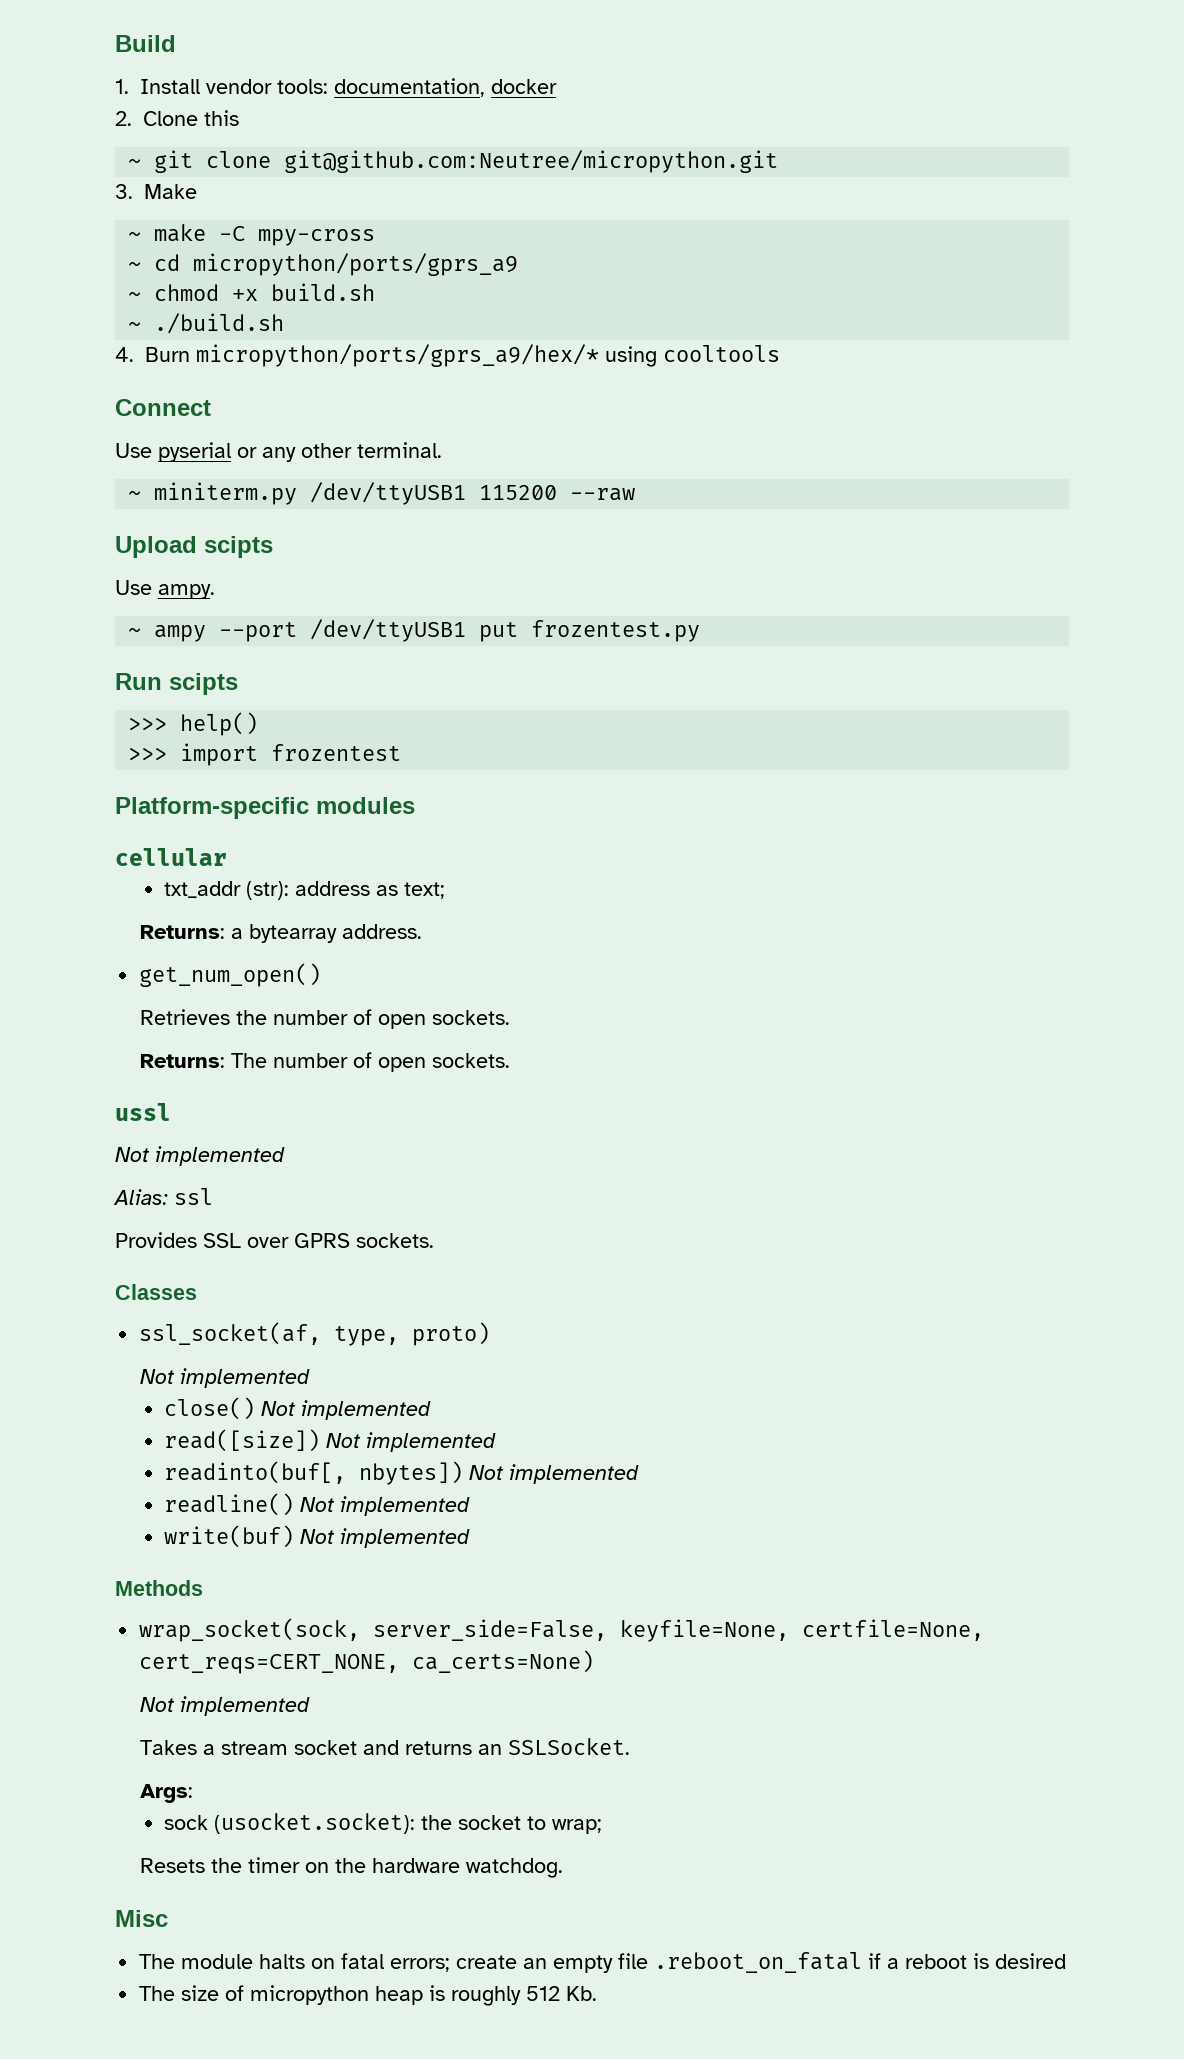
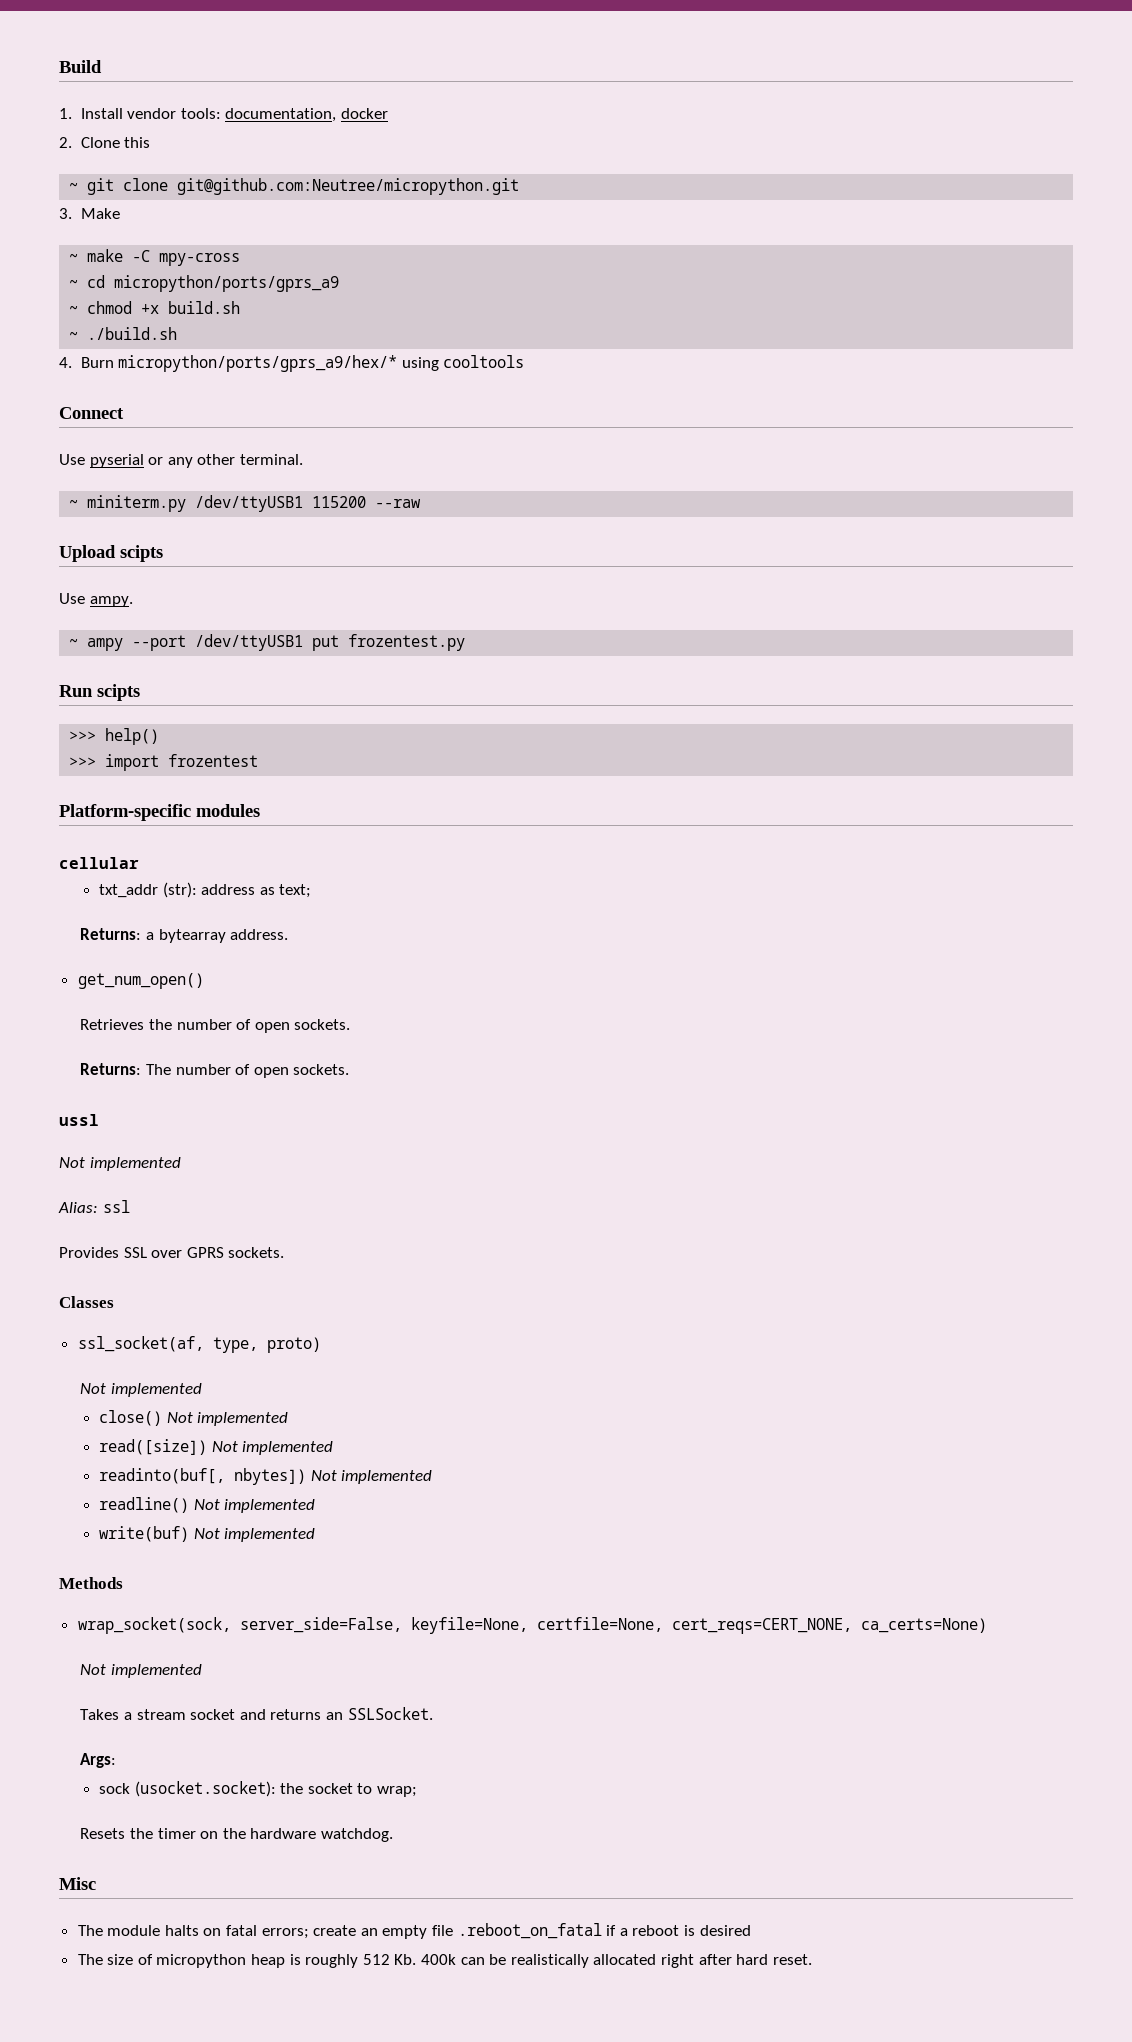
(598, 1993) none -> [421,1954,812,1968] 400k can be realistically allocated right after hard reset.

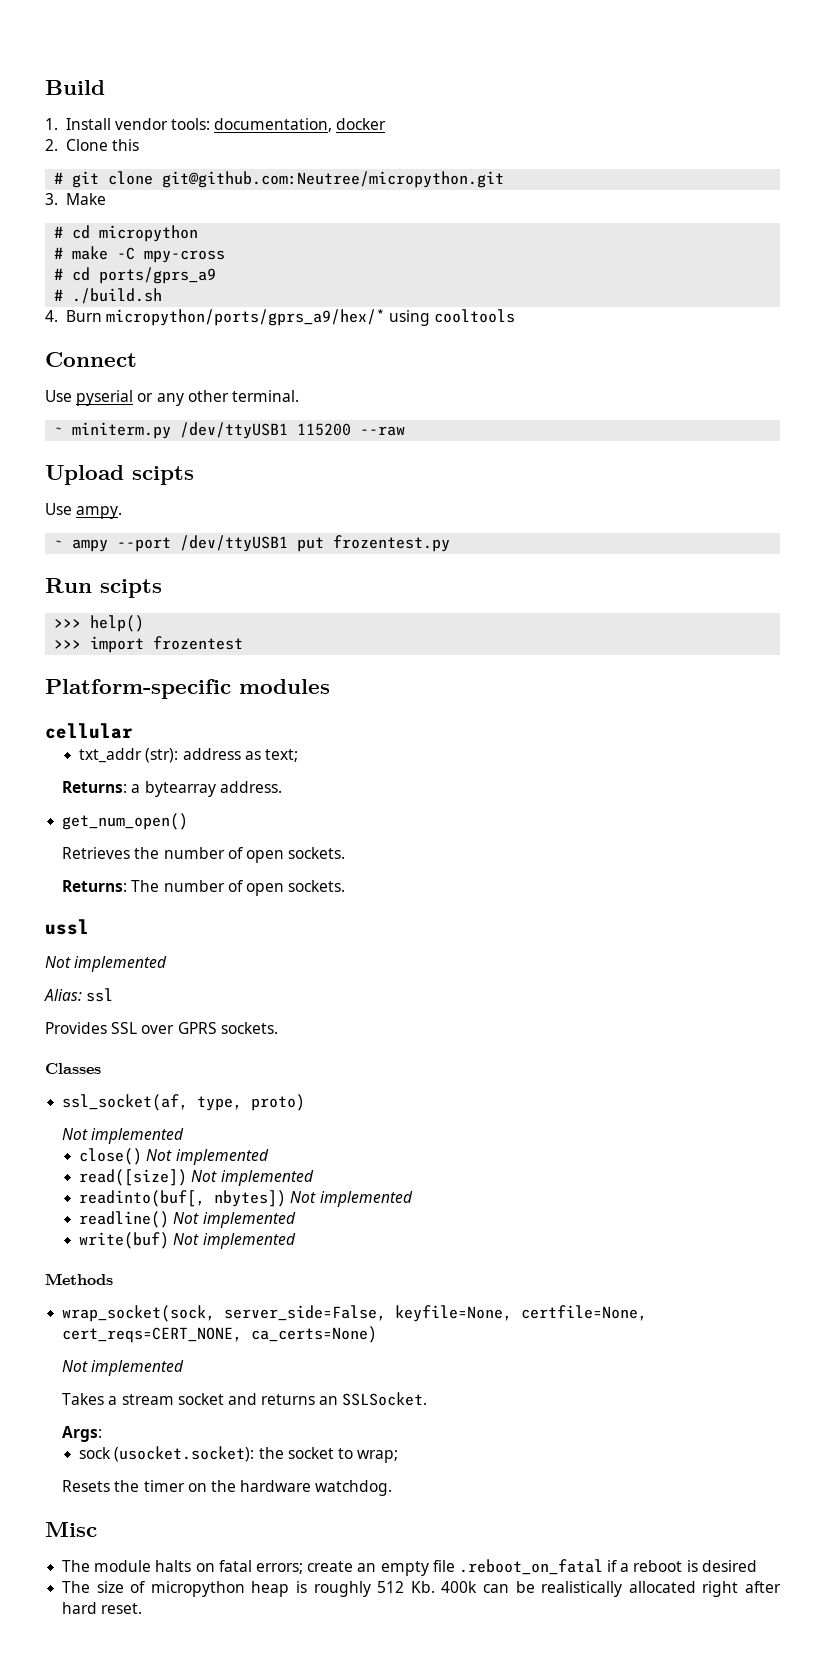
[69,183,79,191] ~ -> [54,172,64,184] #
[69,254,79,262] ~ -> [54,225,199,242] [54,247,64,259] # cd micropython // #
[69,275,340,292] [69,301,241,314] [69,332,79,340] ~ cd micropython/ports/gprs_a9 // ~ chmod +x build.sh // ~ -> [54,267,217,284] [54,289,64,301] # cd ports/gprs_a9 // #

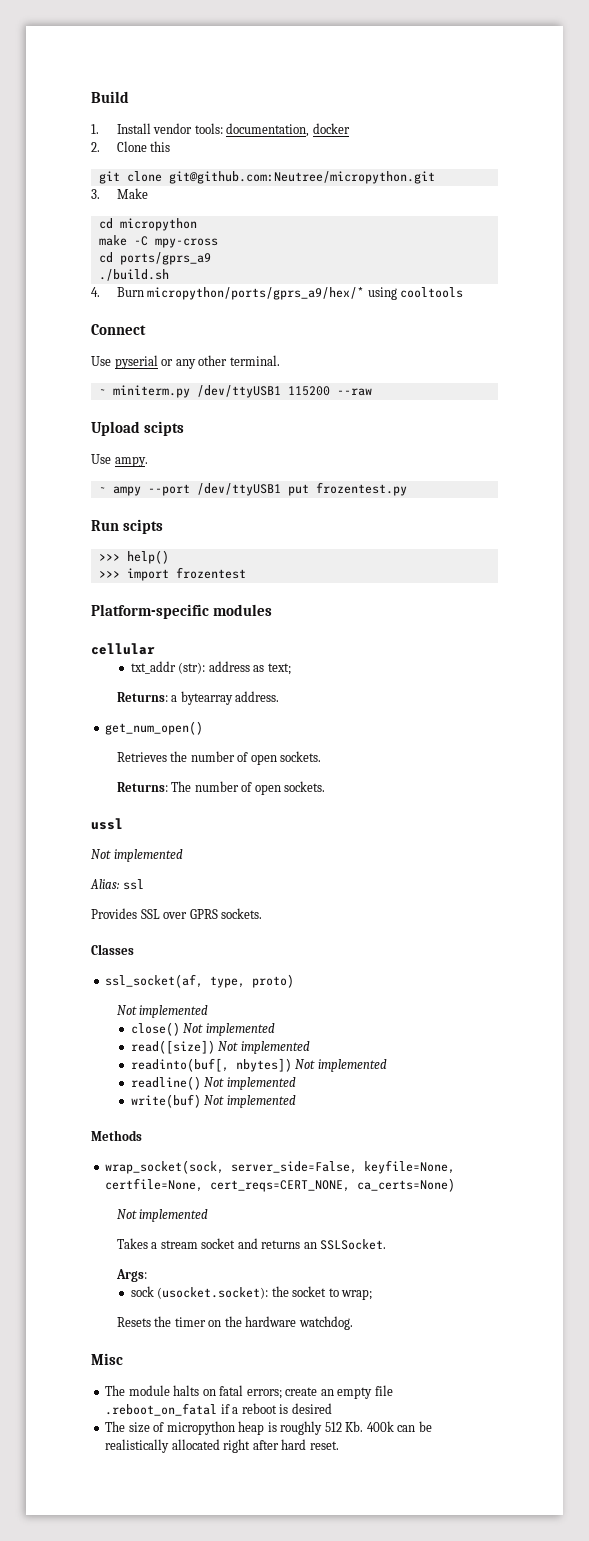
[54,172,64,184] # -> (171, 146) none
[54,226,64,238] # -> (148, 193) none
[54,247,64,259] # -> (197, 224) none
[54,268,64,280] # -> (218, 243) none
[54,289,64,301] # -> (211, 258) none

